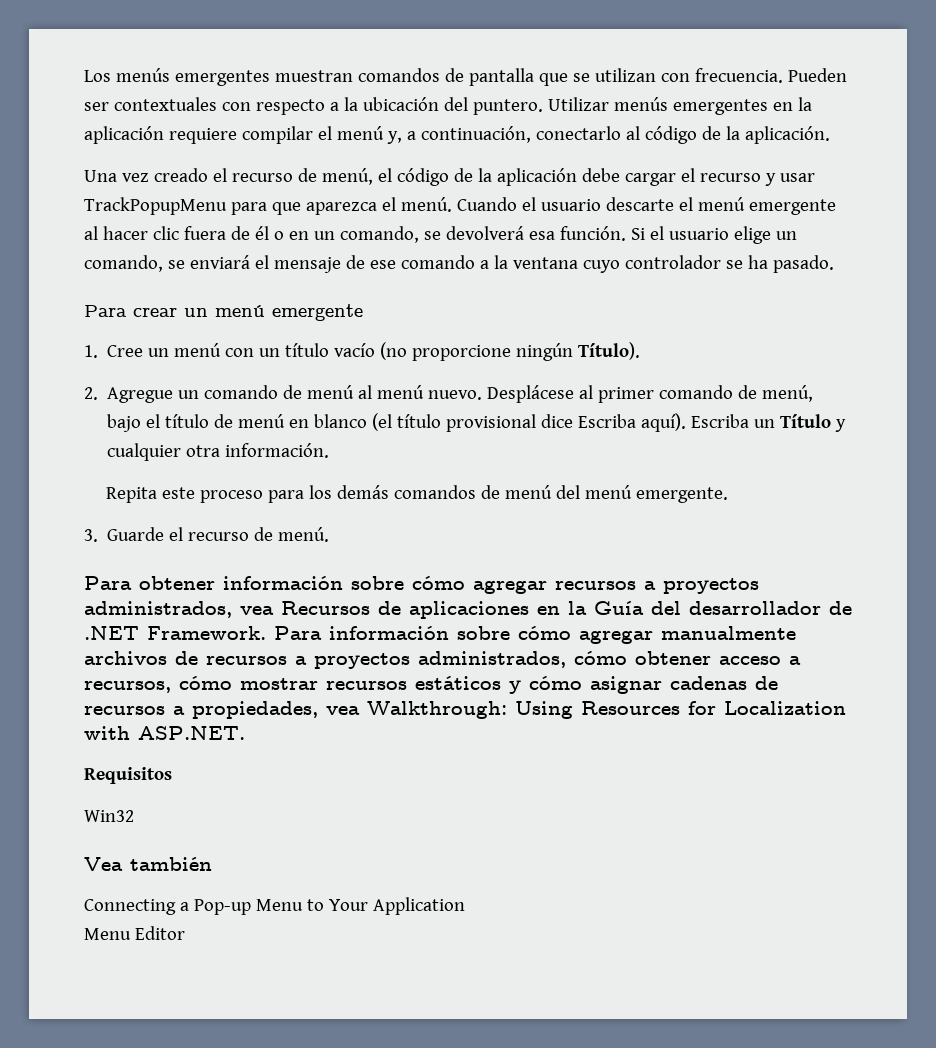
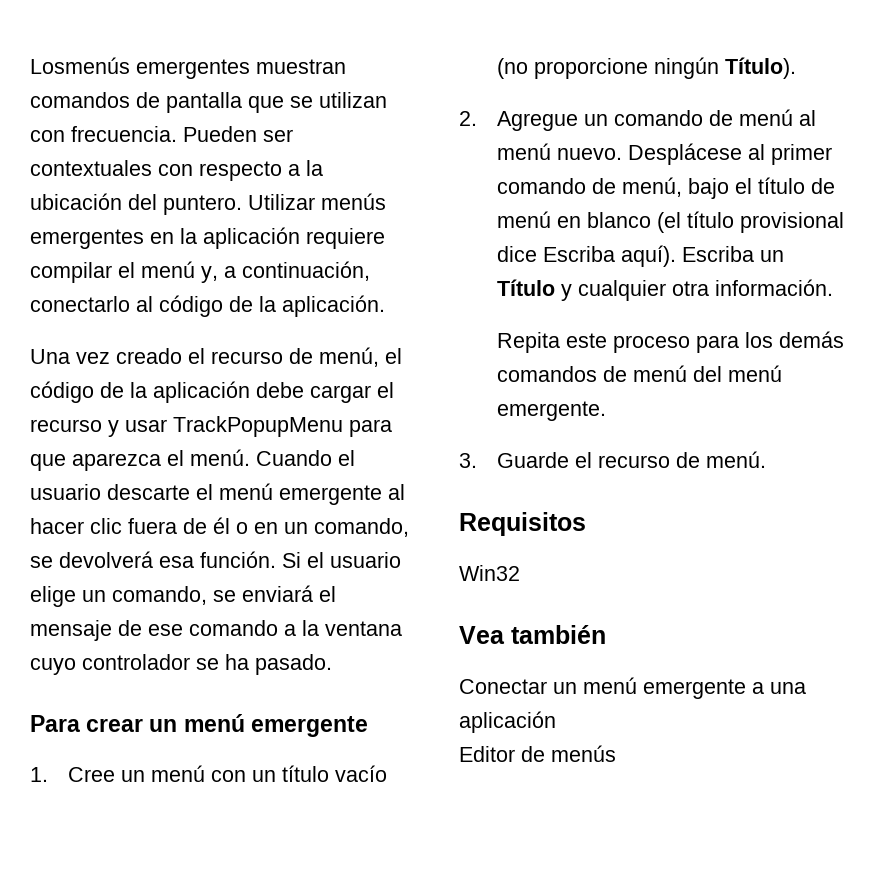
[84,68,170,82] Los menús -> [30,57,130,74] Losmenús
[84,576,759,594] [84,601,852,619] [84,626,796,644] [84,651,801,669] [84,676,778,694] [84,701,846,719] [84,726,245,740] [84,767,172,784] [84,810,134,822] [84,857,212,871] [84,897,465,915] [84,926,185,940] Para obtener información sobre cómo agregar recursos a proyectos administrados, vea Recursos de aplicaciones en la Guía del desarrollador de .NET Framework. Para información sobre cómo agregar manualmente archivos de recursos a proyectos administrados, cómo obtener acceso a recursos, cómo mostrar recursos estáticos y cómo asignar cadenas de recursos a propiedades, vea Walkthrough: Using Resources for Localization with ASP.NET. // Requisitos // Win32 // Vea también // Connecting a Pop-up Menu to Your Application // Menu Editor -> [459,512,586,536] [459,565,520,581] [459,625,606,644] [459,677,806,699] [459,711,556,733] [459,745,616,762] Requisitos // Win32 // Vea también // Conectar un menú emergente a una aplicación // Editor de menús

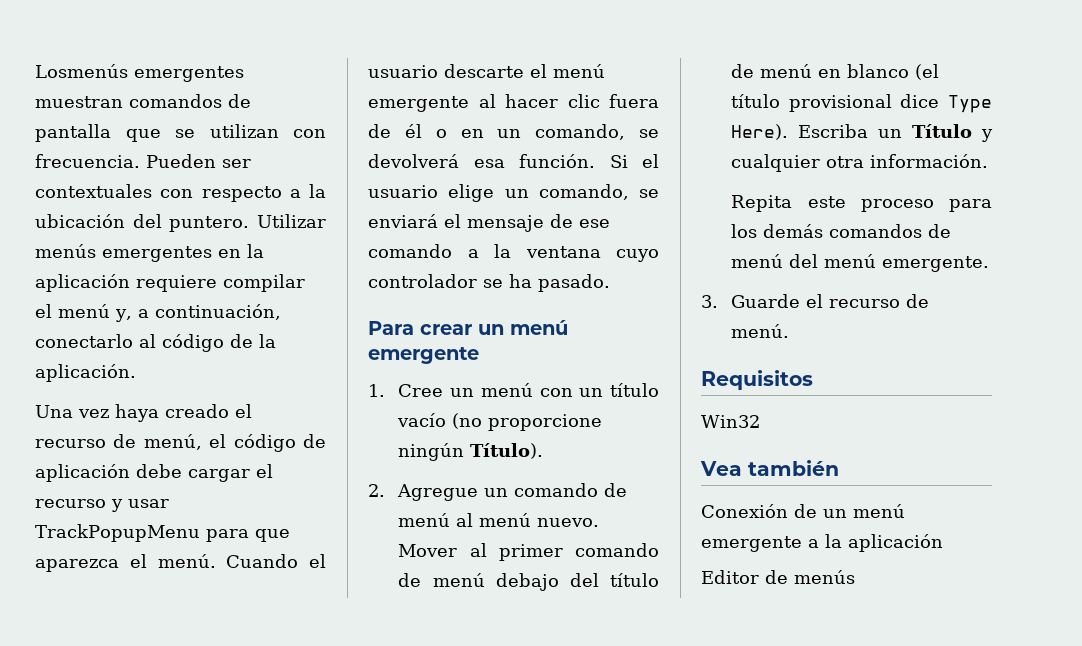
(110, 358) none -> [115,404,159,422] haya
[130,382,147,398] la -> (326, 441) none
[627,143,742,165] Desplácese -> [398,544,458,557] Mover
[621,177,752,199] menú, bajo el -> [432,573,599,591] menú debajo del
[542,245,676,267] Escriba aquí). -> [948,95,992,113] [731,124,789,140] Type Here).
[459,679,547,694] Conectar -> [701,504,817,518] Conexión de
[770,682,806,694] una -> [825,534,842,548] la

